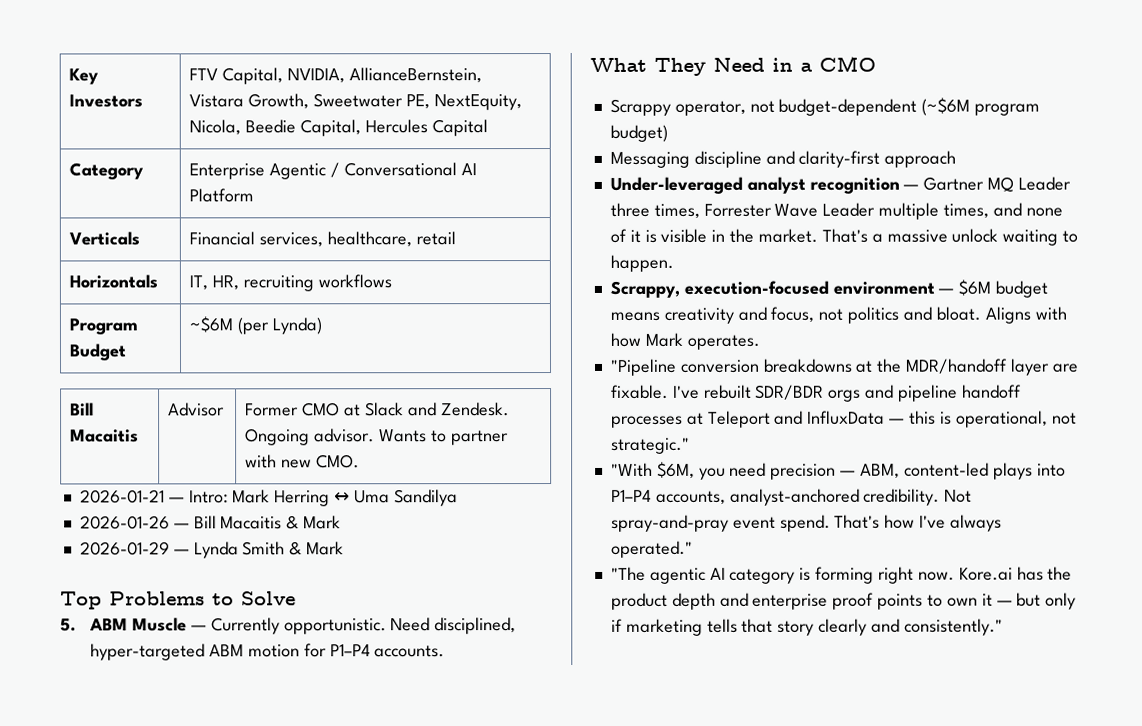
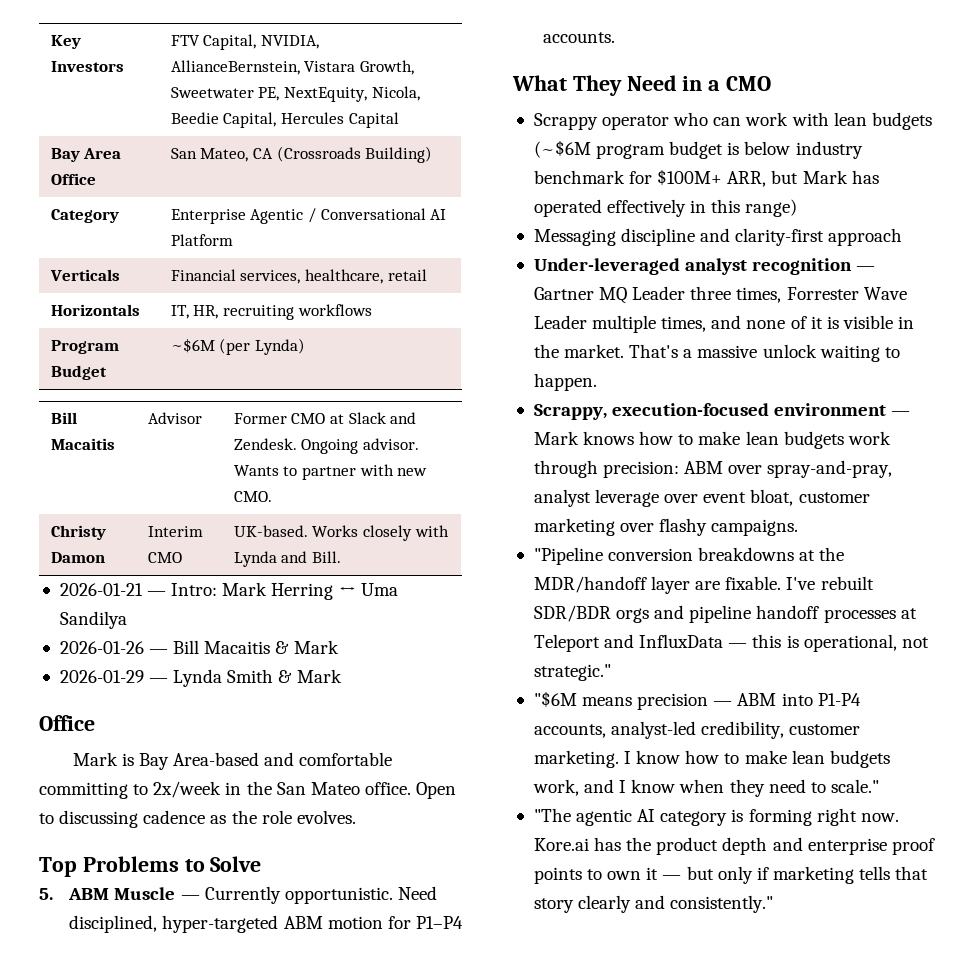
(488, 128) none -> [50,148,122,162] [50,173,96,185] [170,146,433,163] // Bay Area Office | San Mateo, CA (Crossroads Building)
(361, 461) none -> [50,525,106,540] [50,552,105,563] [147,526,203,537] [147,552,182,563] [233,525,449,541] [233,551,341,567] // Christy Damon | Interim CMO | UK-based. Works closely with Lynda and Bill.
(345, 548) none -> [39,715,95,731] [72,752,393,770] [39,781,457,799] [39,810,356,828] // Office // Mark is Bay Area-based and comfortable committing to 2x/week in the San Mateo office. Open to discussing cadence as the role evolves.
[674,97,1041,116] [609,124,668,142] operator, not budget-dependent (~$6M program budget) -> [602,112,932,130] [533,140,863,159] [533,169,879,187] [533,199,798,217] operator who can work with lean budgets (~$6M program budget is below industry benchmark for $100M+ ARR, but Mark has operated effectively in this range)
[958,279,1049,298] [609,306,1067,324] [609,332,760,350] $6M budget means creativity and focus, not politics and bloat. Aligns with how Mark operates. -> [533,431,891,449] [533,460,893,478] [533,489,870,507] [533,518,799,536] Mark knows how to make lean budgets work through precision: ABM over spray-and-pray, analyst leverage over event bloat, customer marketing over flashy campaigns.
[610,461,1066,480] [610,488,973,506] [610,514,1002,532] [610,540,693,558] "With $6M, you need precision — ABM, content-led plays into P1–P4 accounts, analyst-anchored credibility. Not spray-and-pray event spend. That's how I've always operated." -> [533,691,861,710] [533,721,861,739] [533,750,890,768] [532,779,879,797] "$6M means precision — ABM into P1-P4 accounts, analyst-led credibility, customer marketing. I know how to make lean budgets work, and I know when they need to scale."

